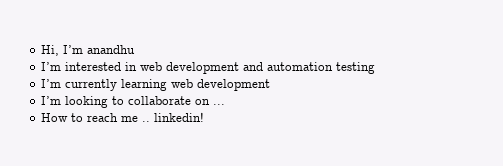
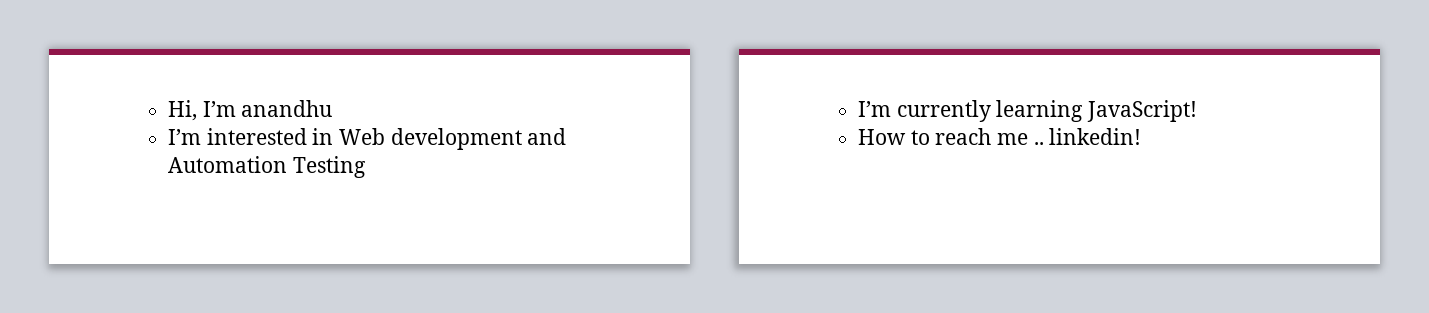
[140,62,163,71] web -> [339,128,386,145] Web
[267,62,376,74] automation testing -> [168,156,366,178] Automation Testing
[171,79,271,91] [41,96,226,108] web development // I’m looking to collaborate on ... -> [1087,100,1198,122] JavaScript!

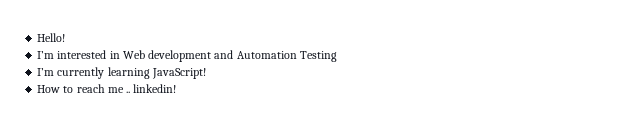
[168,100,333,121] Hi, I’m anandhu -> [37,33,66,42] Hello!

